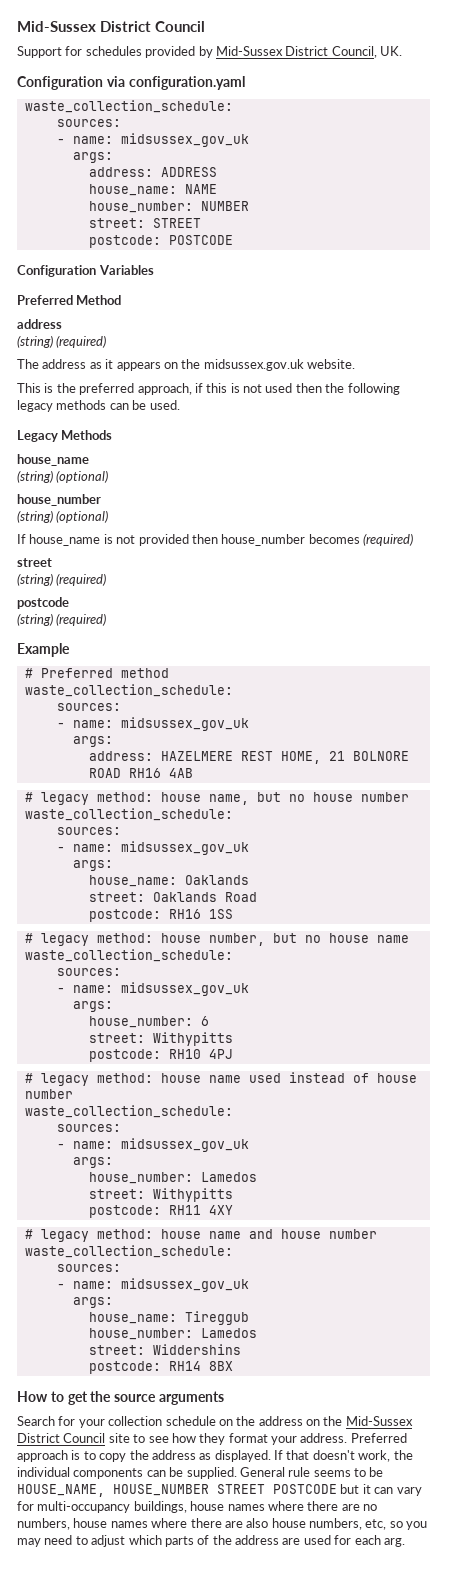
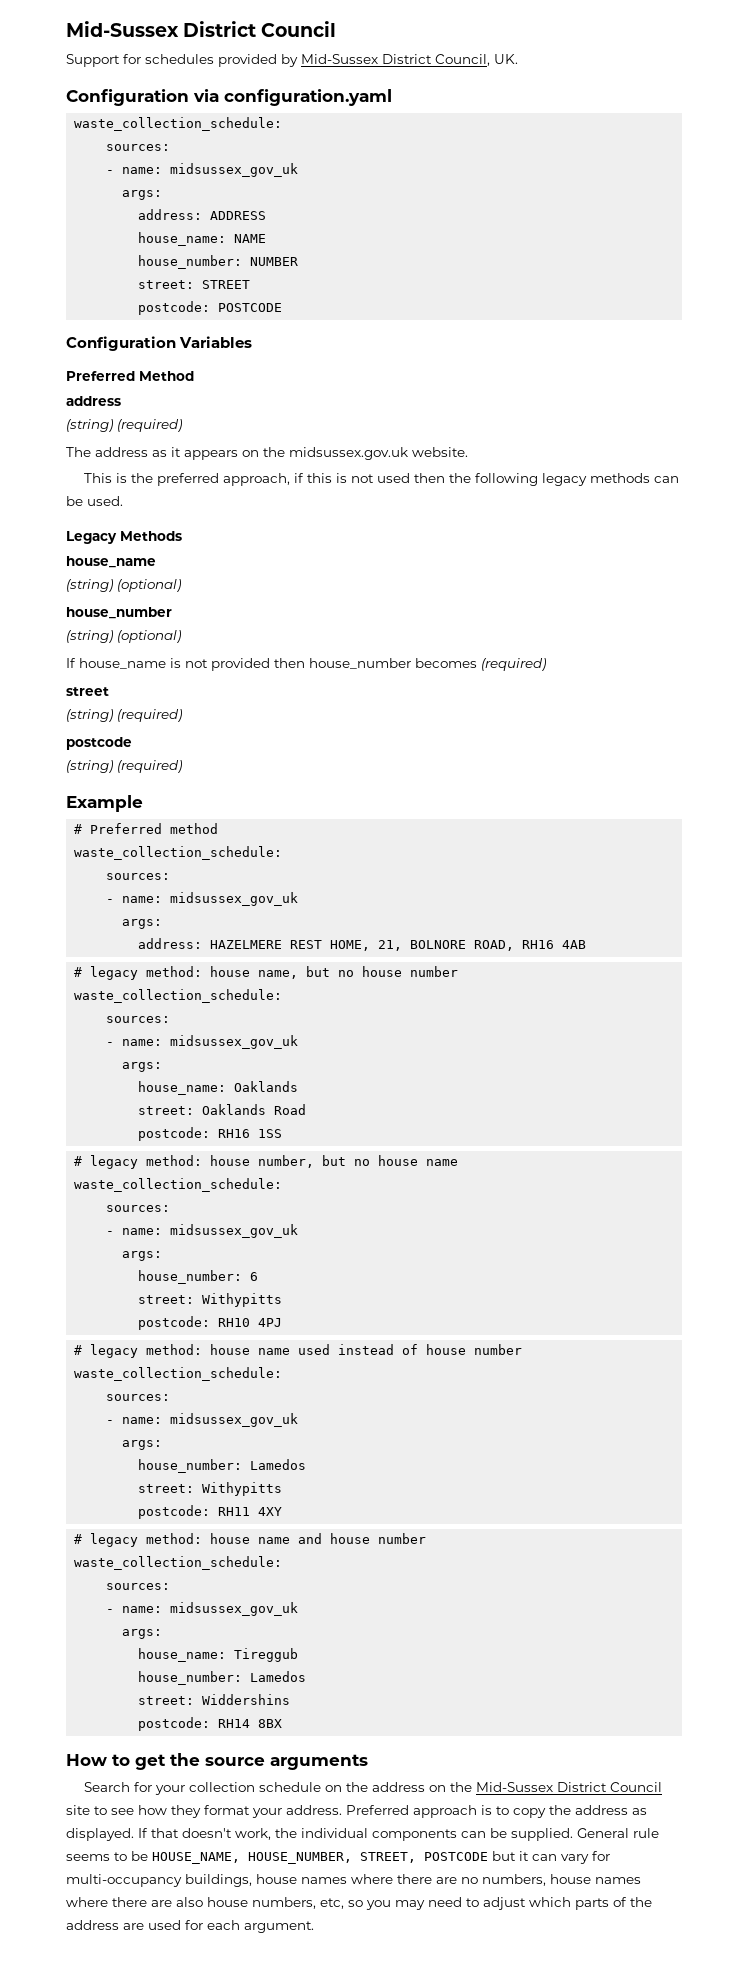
[328,751,409,761] [88,768,121,778] 21 BOLNORE ROAD -> [378,940,515,951] 21, BOLNORE ROAD,
[113,1484,265,1496] HOUSE_NUMBER STREET -> [248,1852,416,1864] HOUSE_NUMBER, STREET,
[383,1538,405,1547] arg. -> [244,1921,314,1933] argument.

